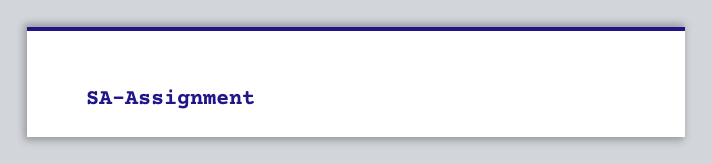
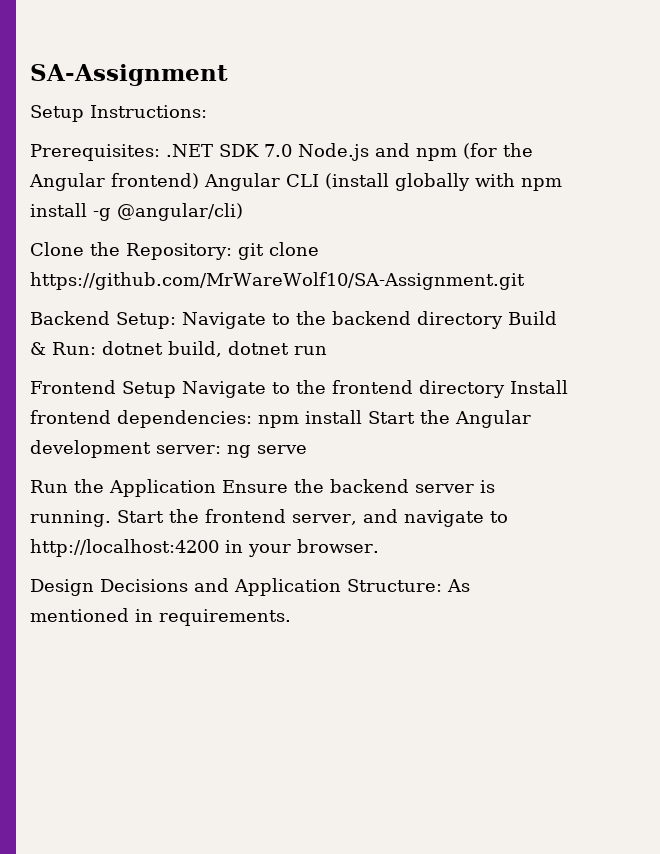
(255, 99) none -> [30,105,207,122] [30,143,533,161] [29,173,562,191] [30,203,243,221] [30,242,319,260] [30,272,525,290] [30,311,557,329] [30,341,327,357] [30,380,568,398] [30,410,531,428] [30,440,307,458] [30,479,495,497] [30,509,508,527] [30,539,379,557] [30,578,470,596] [30,608,291,626] // Setup Instructions: // Prerequisites: .NET SDK 7.0 Node.js and npm (for the Angular frontend) Angular CLI (install globally with npm install -g @angular/cli) // Clone the Repository: git clone https://github.com/MrWareWolf10/SA-Assignment.git // Backend Setup: Navigate to the backend directory Build & Run: dotnet build, dotnet run // Frontend Setup Navigate to the frontend directory Install frontend dependencies: npm install Start the Angular development server: ng serve // Run the Application Ensure the backend server is running. Start the frontend server, and navigate to http://localhost:4200 in your browser. // Design Decisions and Application Structure: As mentioned in requirements.

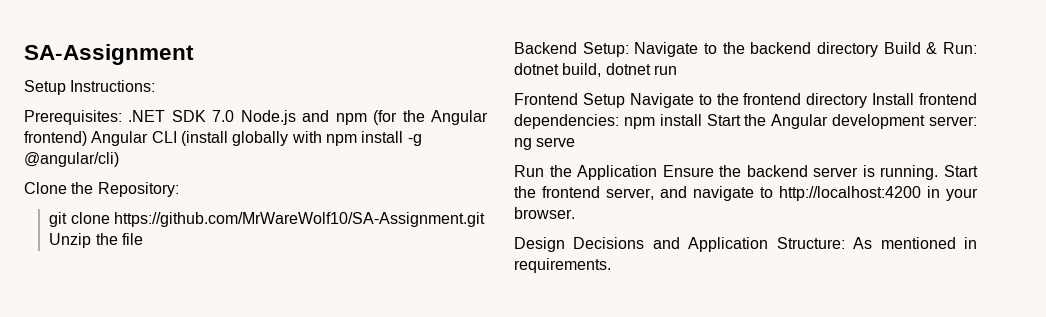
(232, 251) none -> (179, 189) //
(525, 281) none -> [49,233,143,248] Unzip the file

